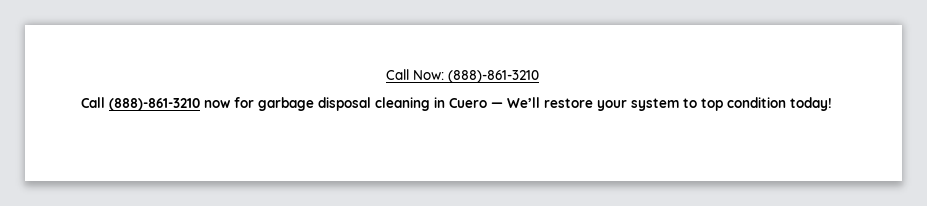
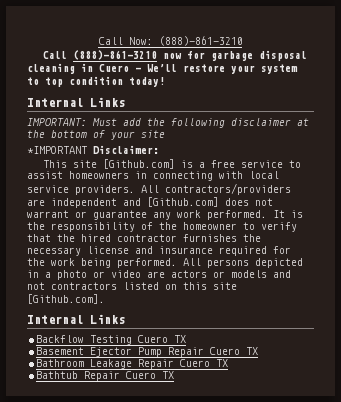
(832, 104) none -> [27,97,125,107] [27,118,309,128] [27,130,165,140] [27,145,159,154] [43,159,302,169] [27,171,279,181] [27,183,291,195] [27,197,273,208] [27,210,303,220] [27,222,297,232] [27,234,261,242] [27,246,291,256] [27,258,303,268] [27,270,291,280] [27,282,237,290] [27,294,105,304] [27,314,125,324] [36,335,187,345] [36,347,259,357] [36,359,229,369] [36,371,175,381] // Internal Links // IMPORTANT: Must add the following disclaimer at the bottom of your site // *IMPORTANT Disclaimer: // This site [Github.com] is a free service to assist homeowners in connecting with local service providers. All contractors/providers are independent and [Github.com] does not warrant or guarantee any work performed. It is the responsibility of the homeowner to verify that the hired contractor furnishes the necessary license and insurance required for the work being performed. All persons depicted in a photo or video are actors or models and not contractors listed on this site [Github.com]. // Internal Links // Backflow Testing Cuero TX // Basement Ejector Pump Repair Cuero TX // Bathroom Leakage Repair Cuero TX // Bathtub Repair Cuero TX

